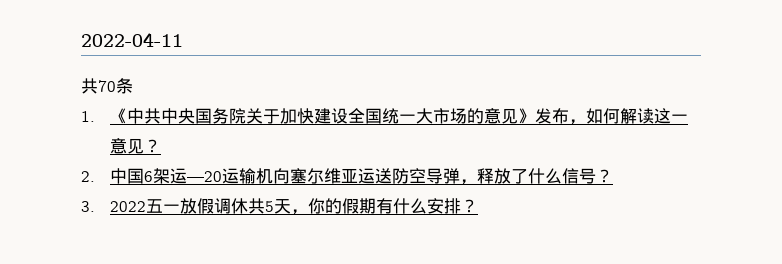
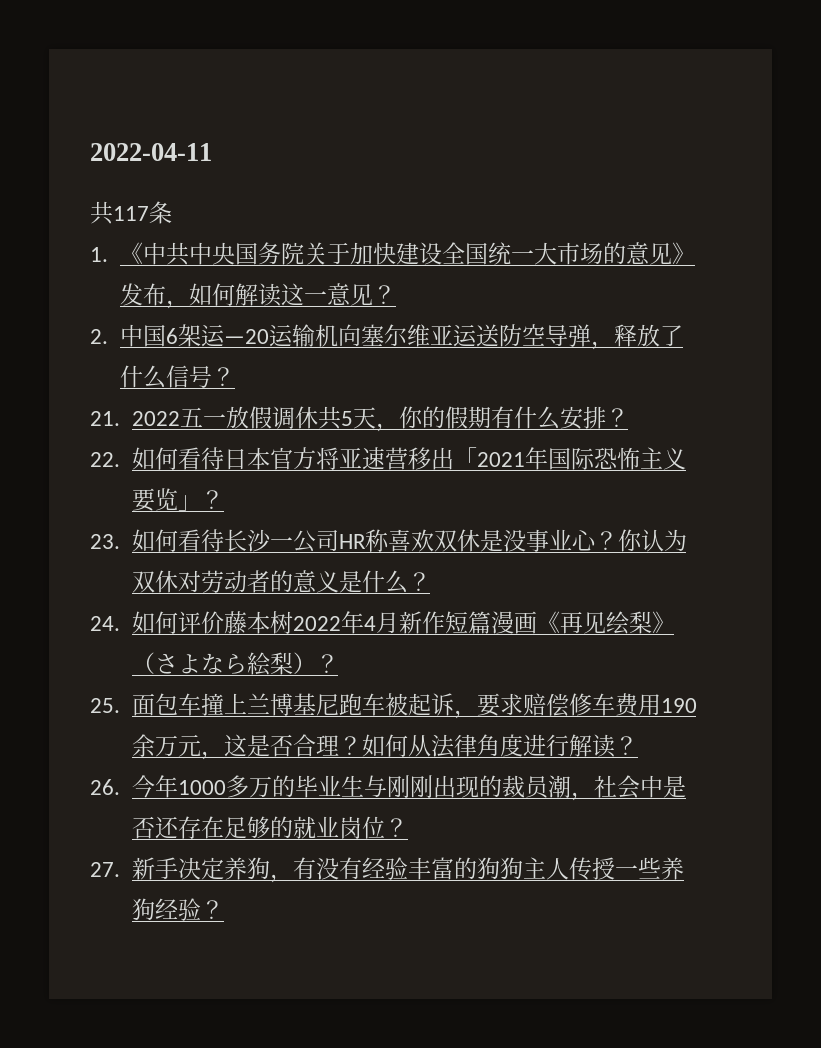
[98,80,116,92] 70 -> [113,206,149,221] 117
[81,201,95,212] 3. -> [90,411,120,426] 21.
(478, 206) none -> [90,447,686,470] [131,488,224,512] [90,529,687,553] [131,570,431,594] [90,611,675,635] [131,652,339,676] [90,693,697,719] [131,734,638,760] [90,775,686,801] [131,816,408,839] [90,857,684,883] [131,898,224,921] // 22.如何看待日本官方将亚速营移出「2021年国际恐怖主义要览」？ // 23.如何看待长沙一公司HR称喜欢双休是没事业心？你认为双休对劳动者的意义是什么？ // 24.如何评价藤本树2022年4月新作短篇漫画《再见绘梨》（さよなら絵梨）？ // 25.面包车撞上兰博基尼跑车被起诉，要求赔偿修车费用190余万元，这是否合理？如何从法律角度进行解读？ // 26.今年1000多万的毕业生与刚刚出现的裁员潮，社会中是否还存在足够的就业岗位？ // 27.新手决定养狗，有没有经验丰富的狗狗主人传授一些养狗经验？

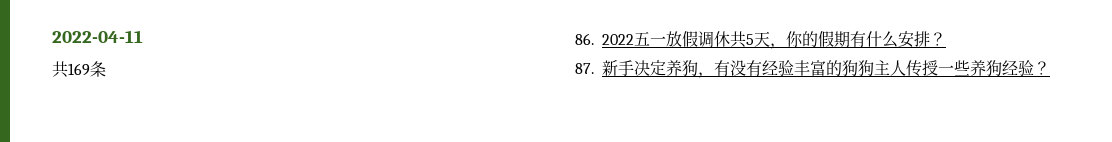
[113,206,149,221] 117 -> [68,63,90,76] 169
[90,242,695,266] [119,283,396,309] [90,324,683,350] [119,365,235,389] [90,411,120,426] 1.《中共中央国务院关于加快建设全国统一大市场的意见》发布，如何解读这一意见？ // 2.中国6架运—20运输机向塞尔维亚运送防空导弹，释放了什么信号？ // 21. -> [575,33,594,45] 86.
[90,447,686,470] [131,488,224,512] [90,529,687,553] [131,570,431,594] [90,611,675,635] [131,652,339,676] [90,693,697,719] [131,734,638,760] [90,775,686,801] [131,816,408,839] [90,862,120,877] 22.如何看待日本官方将亚速营移出「2021年国际恐怖主义要览」？ // 23.如何看待长沙一公司HR称喜欢双休是没事业心？你认为双休对劳动者的意义是什么？ // 24.如何评价藤本树2022年4月新作短篇漫画《再见绘梨》（さよなら絵梨）？ // 25.面包车撞上兰博基尼跑车被起诉，要求赔偿修车费用190余万元，这是否合理？如何从法律角度进行解读？ // 26.今年1000多万的毕业生与刚刚出现的裁员潮，社会中是否还存在足够的就业岗位？ // 27. -> [575,63,594,74] 87.

